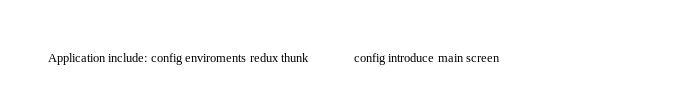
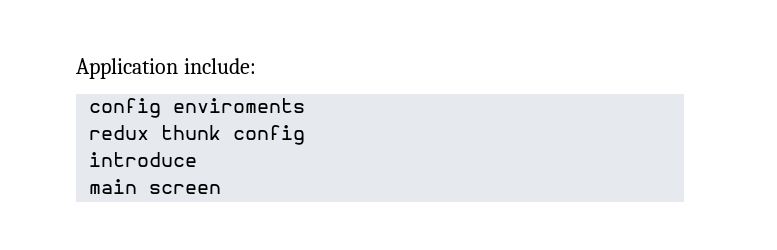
(148, 57) none -> (256, 66) //
(247, 58) none -> (306, 105) //
(386, 59) none -> (306, 135) //
(435, 57) none -> (198, 159) //

